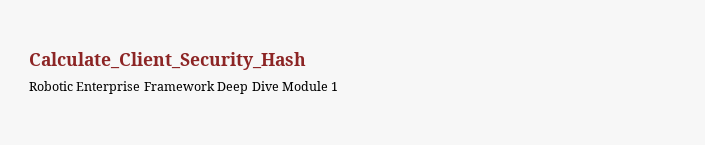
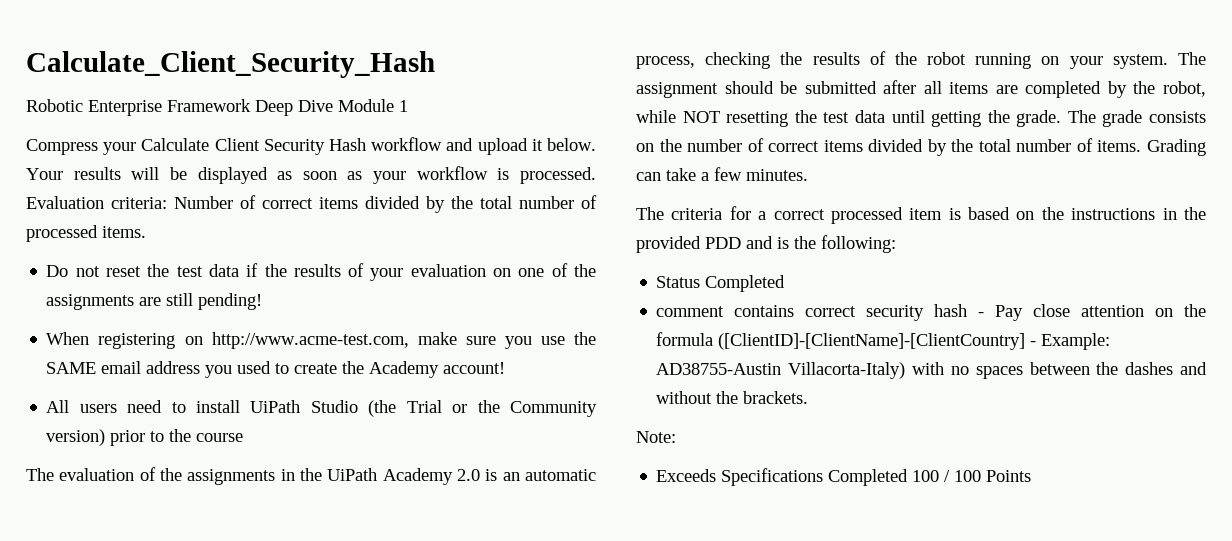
(339, 86) none -> [26,137,596,155] [26,166,596,184] [26,195,597,213] [26,225,146,242] [46,263,596,281] [46,293,263,310] [46,332,596,349] [46,361,506,378] [46,400,598,417] [46,429,244,446] [26,467,596,485] [636,51,1206,69] [636,80,1206,98] [636,110,1206,127] [636,138,1206,156] [636,167,808,181] [636,206,1206,224] [636,235,896,253] [656,275,786,292] [656,304,1206,321] [656,332,1111,350] [656,362,1207,379] [656,391,809,404] [636,431,676,443] [656,468,1032,486] // Compress your Calculate Client Security Hash workflow and upload it below. Your results will be displayed as soon as your workflow is processed. Evaluation criteria: Number of correct items divided by the total number of processed items. // Do not reset the test data if the results of your evaluation on one of the assignments are still pending! // When registering on http://www.acme-test.com, make sure you use the SAME email address you used to create the Academy account! // All users need to install UiPath Studio (the Trial or the Community version) prior to the course // The evaluation of the assignments in the UiPath Academy 2.0 is an automatic process, checking the results of the robot running on your system. The assignment should be submitted after all items are completed by the robot, while NOT resetting the test data until getting the grade. The grade consists on the number of correct items divided by the total number of items. Grading can take a few minutes. // The criteria for a correct processed item is based on the instructions in the provided PDD and is the following: // Status Completed // comment contains correct security hash - Pay close attention on the formula ([ClientID]-[ClientName]-[ClientCountry] - Example: AD38755-Austin Villacorta-Italy) with no spaces between the dashes and without the brackets. // Note: // Exceeds Specifications Completed 100 / 100 Points

